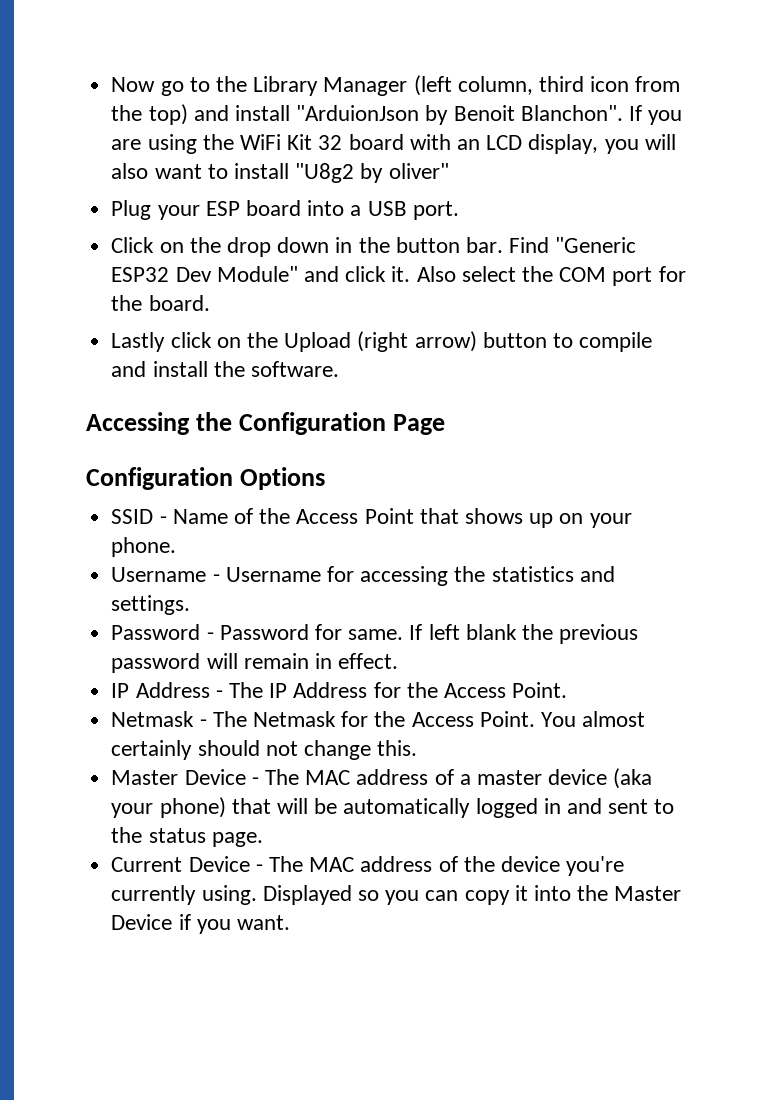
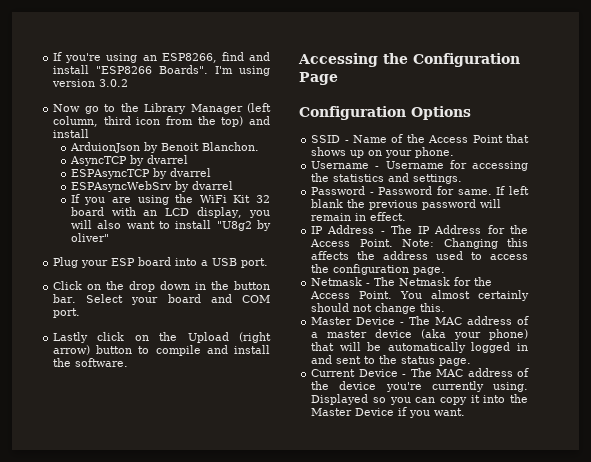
(111, 84) none -> [53,52,270,63] [53,65,270,76] [52,79,129,87] If you're using an ESP8266, find and install "ESP8266 Boards". I'm using version 3.0.2 //
[296,105,420,121] "ArduionJson -> [69,142,140,153] // ArduionJson
[520,105,623,121] Blanchon". -> [201,142,259,151] [69,155,188,166] [70,168,211,179] [70,181,233,192] Blanchon. // AsyncTCP by dvarrel // ESPAsyncTCP by dvarrel // ESPAsyncWebSrv by dvarrel //
[509,237,637,253] [111,266,686,286] [111,295,210,311] Find "Generic ESP32 Dev Module" and click it. Also select the COM port for the board. -> [86,294,270,305] [53,308,81,318] Select your board and COM port.
(568, 690) none -> [402,238,528,249] [311,251,528,260] [311,264,446,275] Note: Changing this affects the address used to access the configuration page.

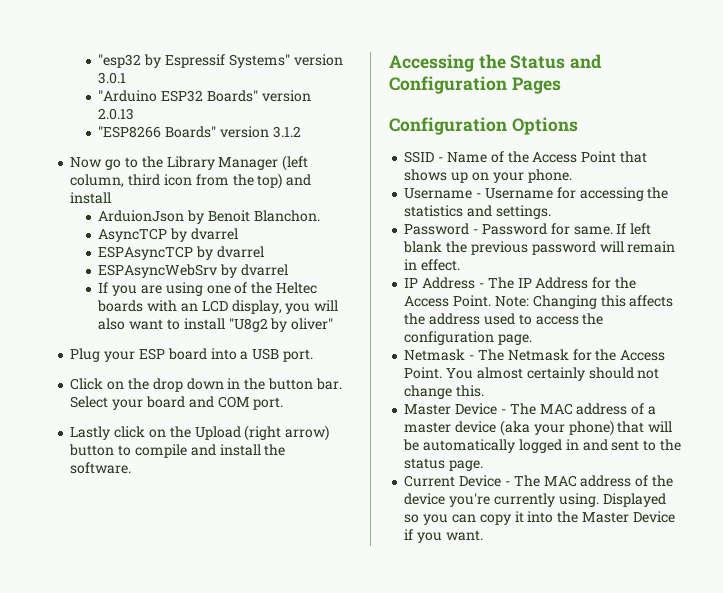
[53,52,270,63] [53,65,270,76] [52,79,129,87] If you're using an ESP8266, find and install "ESP8266 Boards". I'm using version 3.0.2 -> [98,54,343,68] [98,72,127,84] [98,90,311,102] [98,108,135,120] [98,126,301,138] "esp32 by Espressif Systems" version 3.0.1 // "Arduino ESP32 Boards" version 2.0.13 // "ESP8266 Boards" version 3.1.2
[175,194,270,203] [70,207,104,216] the WiFi Kit 32 board -> [206,282,317,294] [97,300,144,312] one of the Heltec boards
[413,53,520,67] [299,72,338,85] Configuration Page -> [510,54,603,69] [389,76,561,94] Status and Configuration Pages

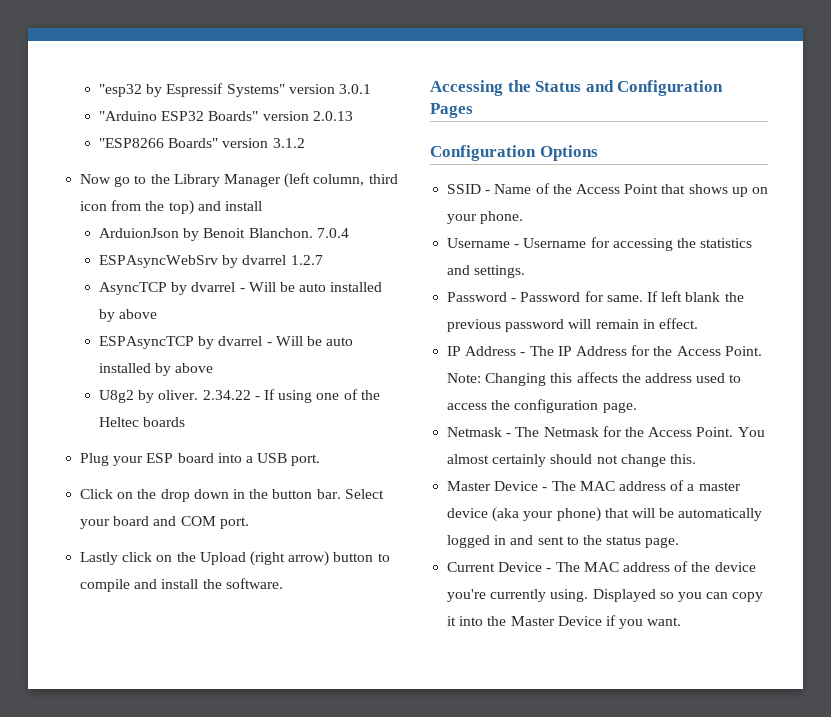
[98,228,238,242] [98,246,264,260] [98,264,288,278] [98,282,162,296] // AsyncTCP by dvarrel // ESPAsyncTCP by dvarrel // ESPAsyncWebSrv by dvarrel // If you are -> [316,228,349,238] [99,255,323,268] [99,282,383,295] [99,309,158,322] [99,336,354,349] [99,363,214,376] [99,389,276,403] 7.0.4 // ESPAsyncWebSrv by dvarrel 1.2.7 // AsyncTCP by dvarrel - Will be auto installed by above // ESPAsyncTCP by dvarrel - Will be auto installed by above // U8g2 by oliver. 2.34.22 - If
[147,300,339,314] [98,318,334,332] with an LCD display, you will also want to install "U8g2 by oliver" -> (186, 422) none

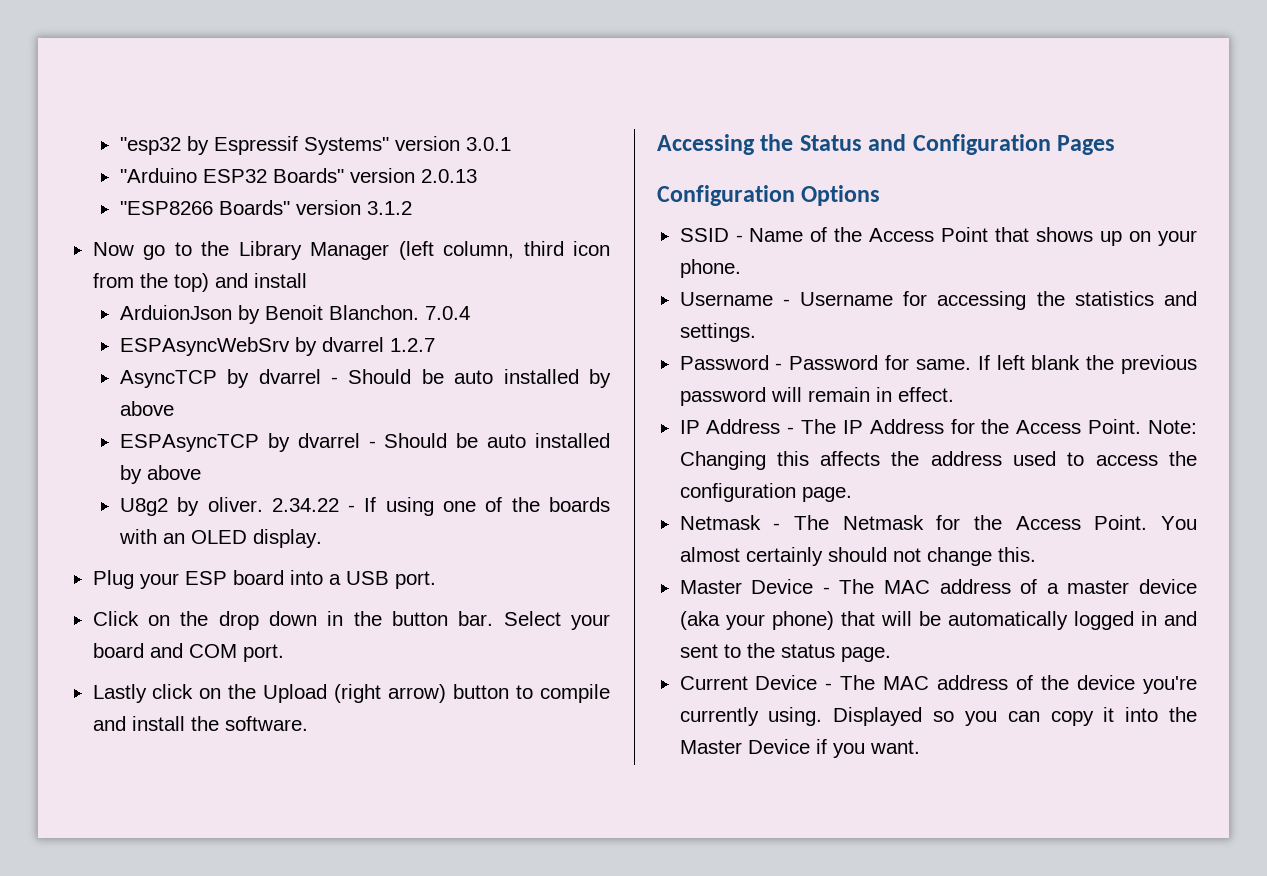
[248,282,276,292] Will -> [348,369,412,384] Should
[275,336,303,346] Will -> [384,433,448,448] Should
[99,417,140,427] Heltec -> (540, 504) none
(186, 422) none -> [118,529,322,548] with an OLED display.

